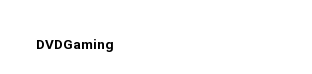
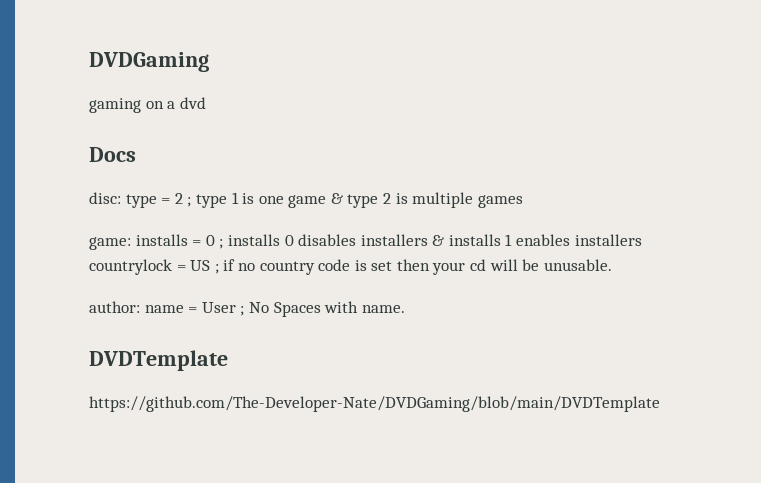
(114, 45) none -> [89,97,206,113] [89,147,136,162] [89,192,523,208] [89,234,642,250] [89,259,612,275] [89,301,405,317] [89,350,228,371] [89,396,660,412] // gaming on a dvd // Docs // disc: type = 2 ; type 1 is one game & type 2 is multiple games // game: installs = 0 ; installs 0 disables installers & installs 1 enables installers countrylock = US ; if no country code is set then your cd will be unusable. // author: name = User ; No Spaces with name. // DVDTemplate // https://github.com/The-Developer-Nate/DVDGaming/blob/main/DVDTemplate

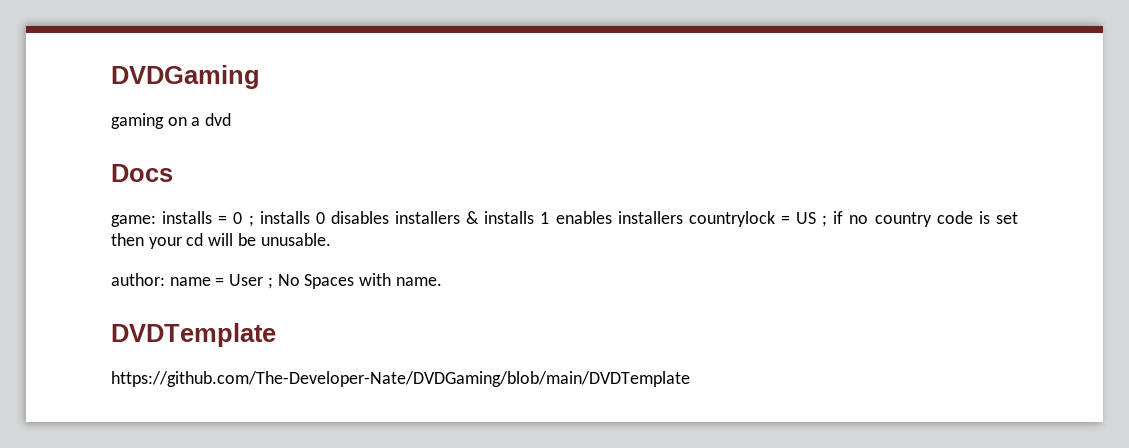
[89,192,523,208] // disc: type = 2 ; type 1 is one game & type 2 is multiple games -> (173, 173) none

